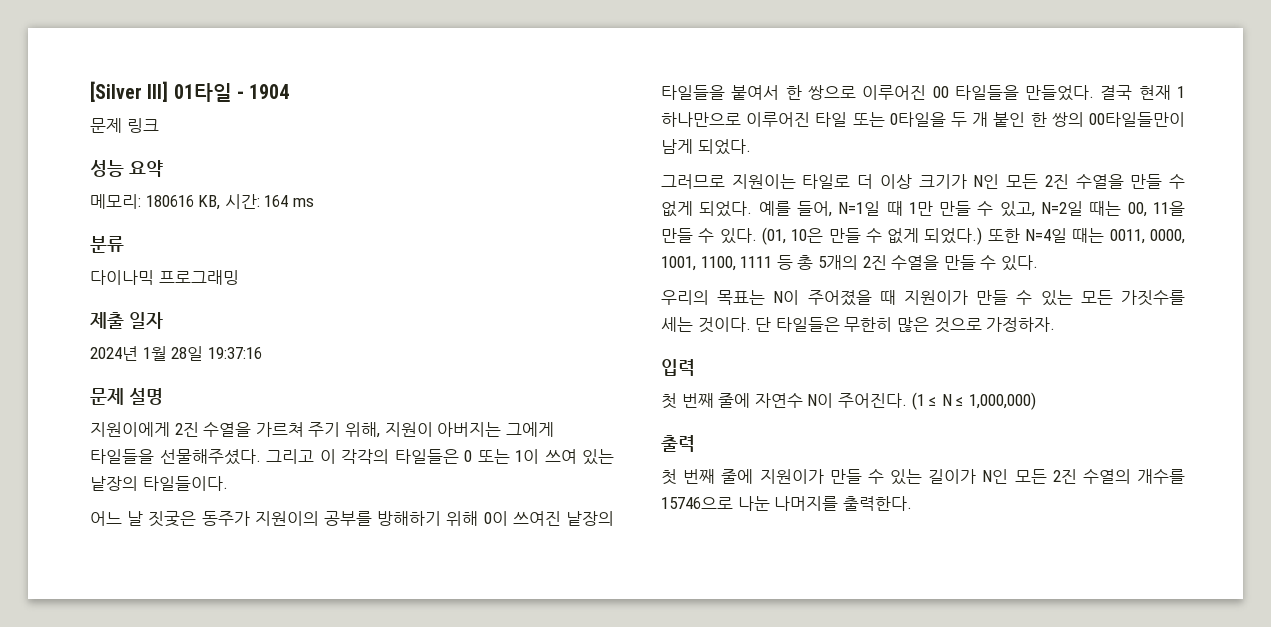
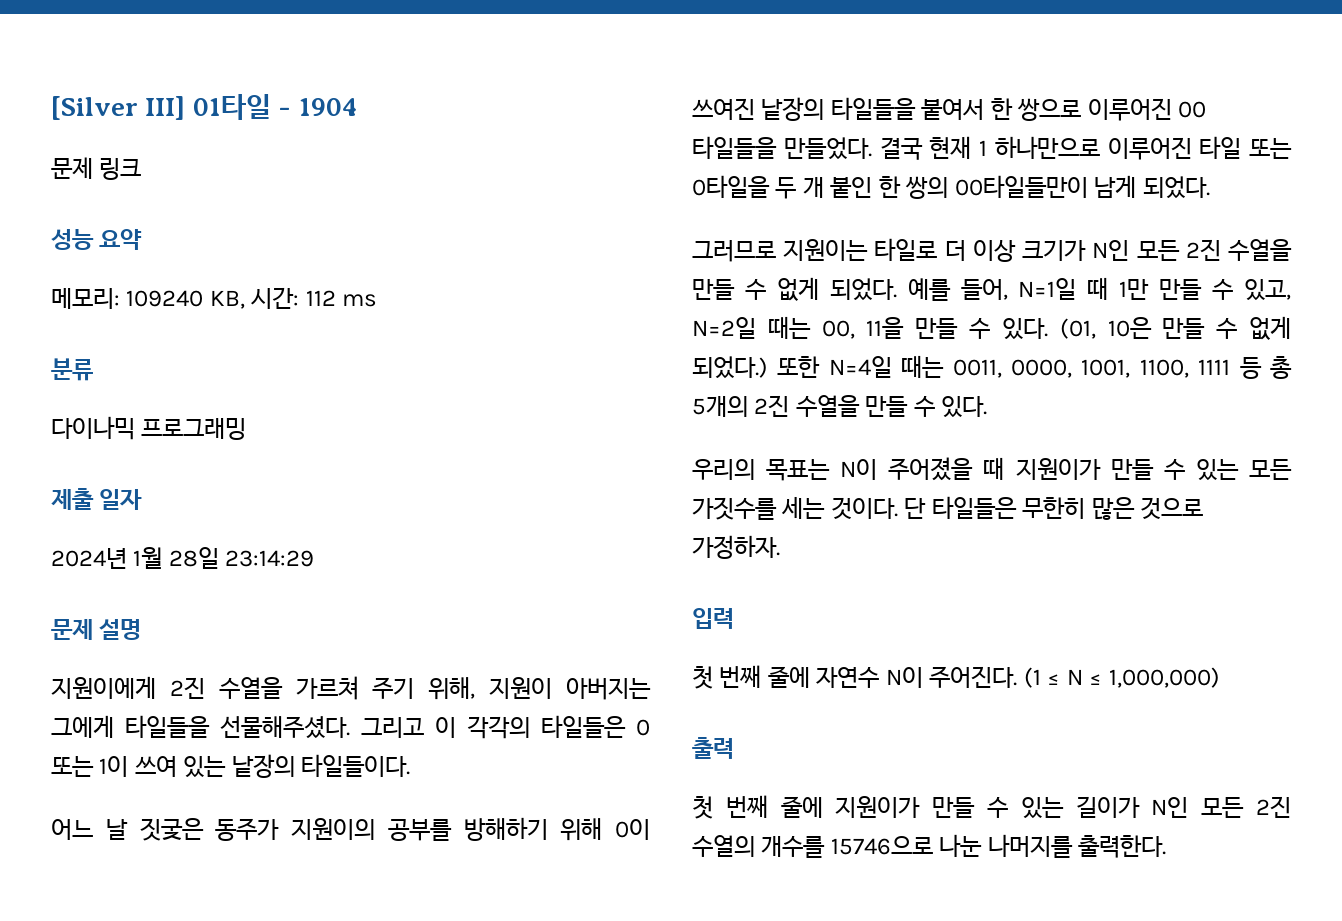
[145,195,194,207] 180616 -> [126,290,204,307] 109240
[264,195,289,207] 164 -> [305,290,336,306] 112
[207,347,262,359] 19:37:16 -> [225,550,315,567] 23:14:29

